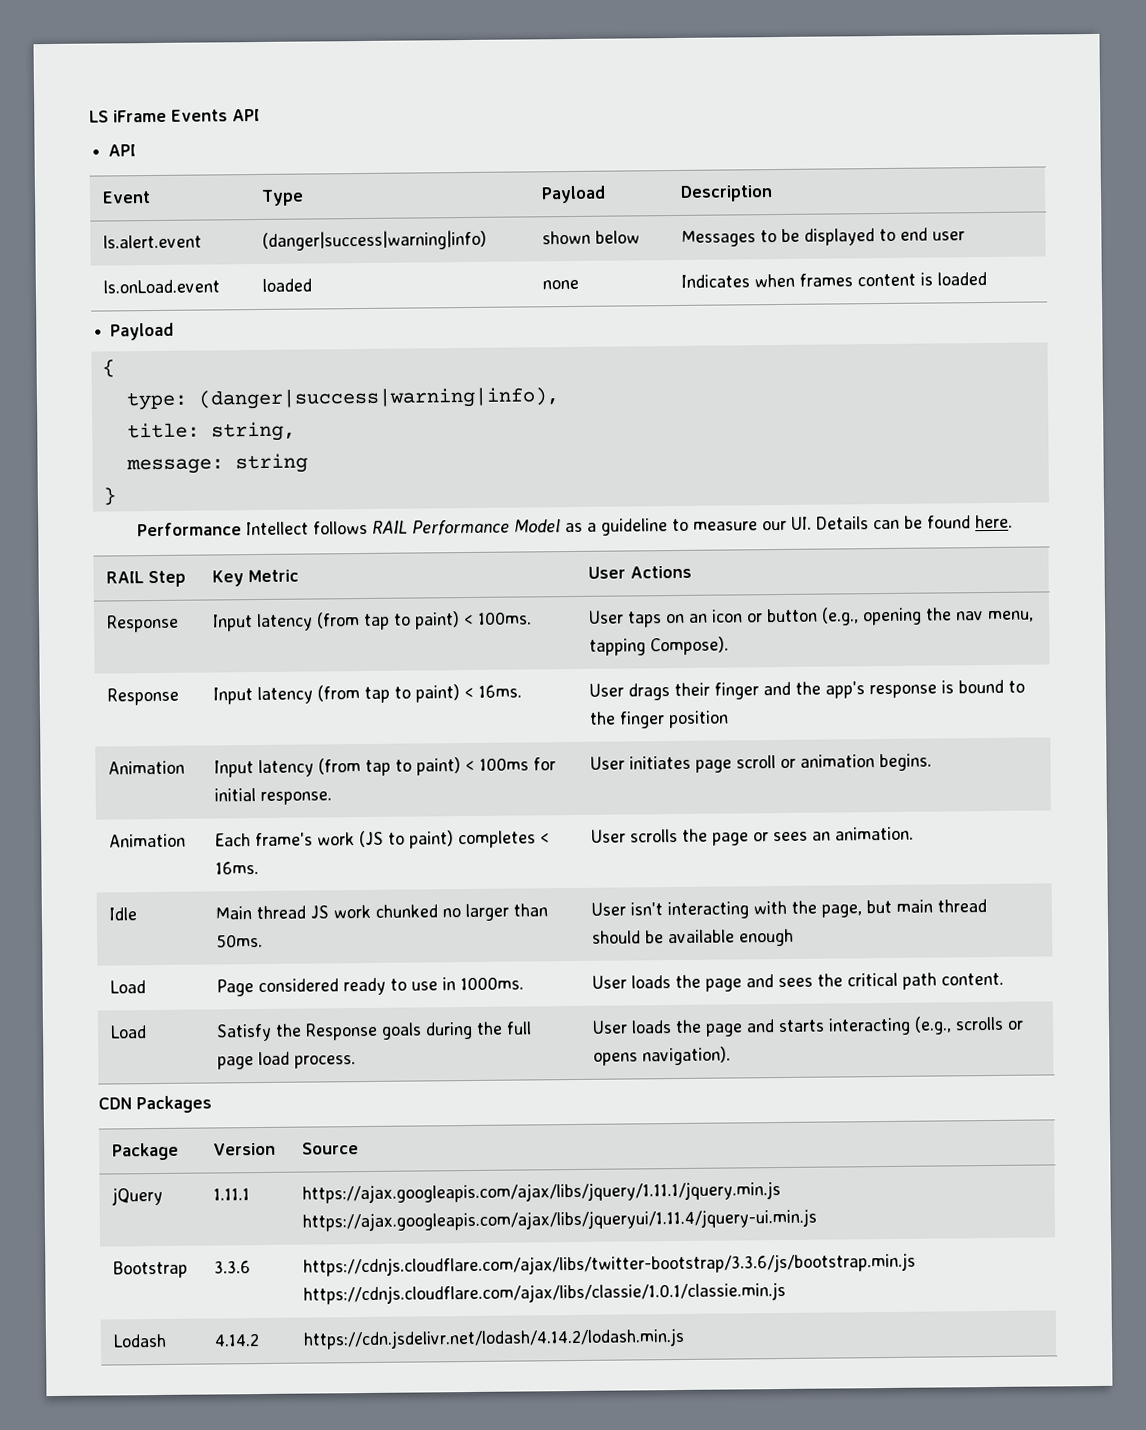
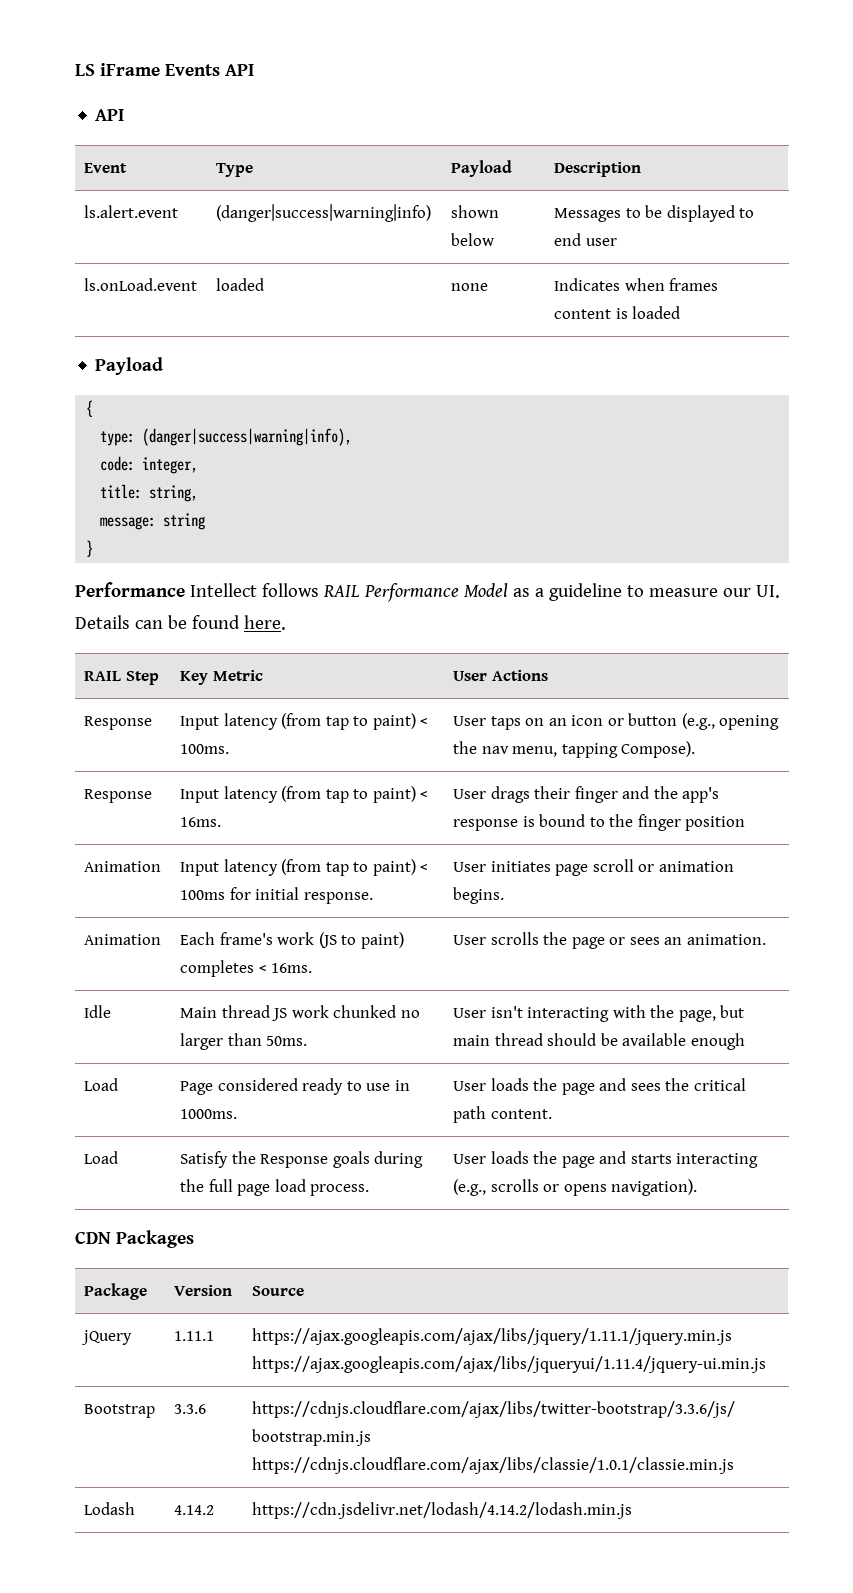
(560, 398) none -> [100,456,199,474] // code: integer,

